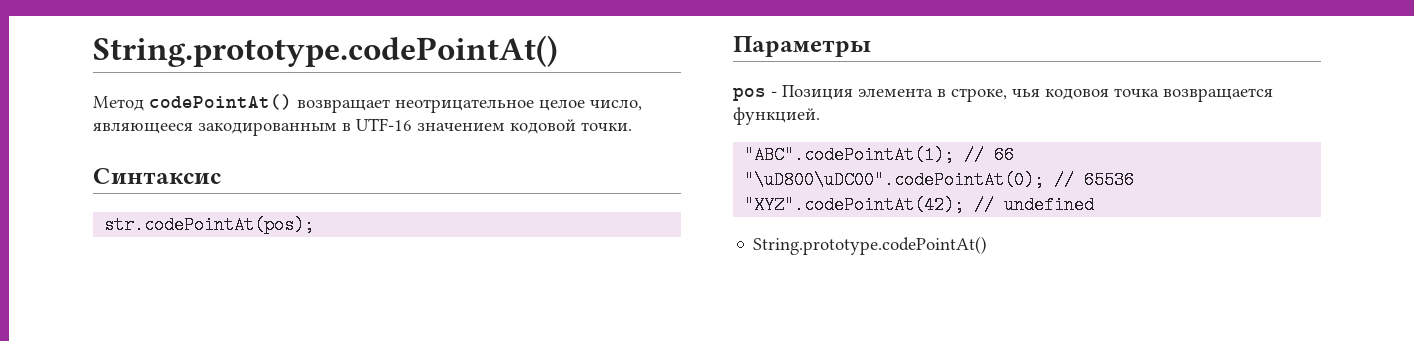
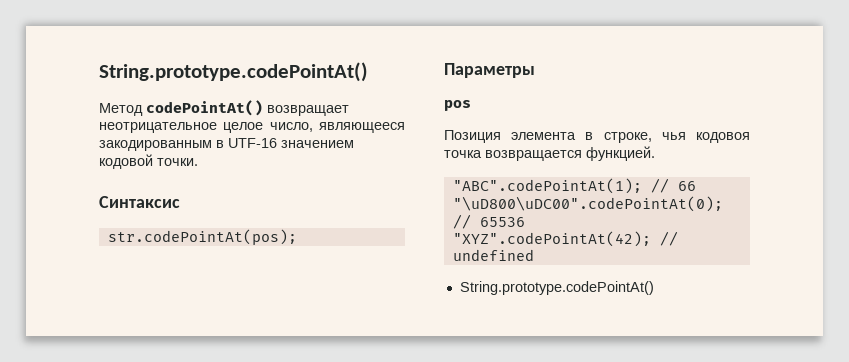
[771,91,777,97] - -> (471, 105) //

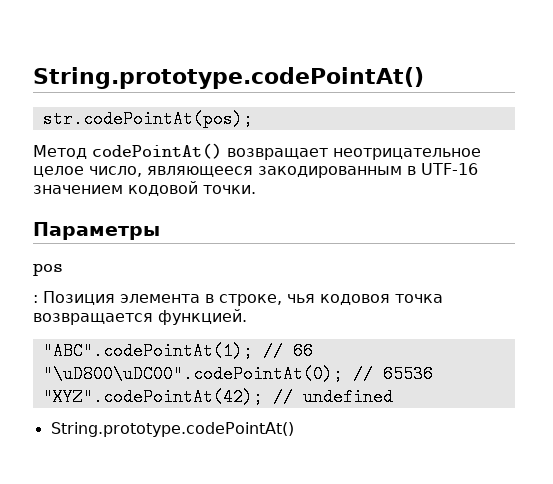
[99,62,368,82] String.prototype.codePointAt() -> [33,67,424,89] [42,110,253,128] String.prototype.codePointAt() // str.codePointAt(pos);
[99,196,180,208] [107,229,297,245] // Синтаксис // str.codePointAt(pos); -> (256, 189) none
(471, 105) none -> [33,295,38,303] :

